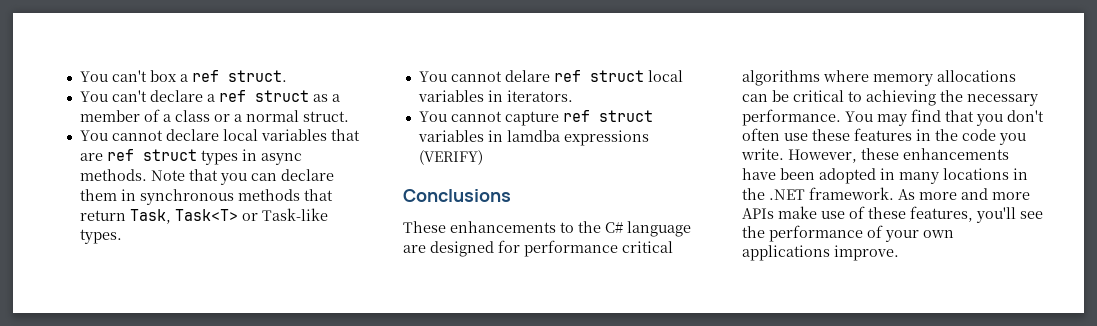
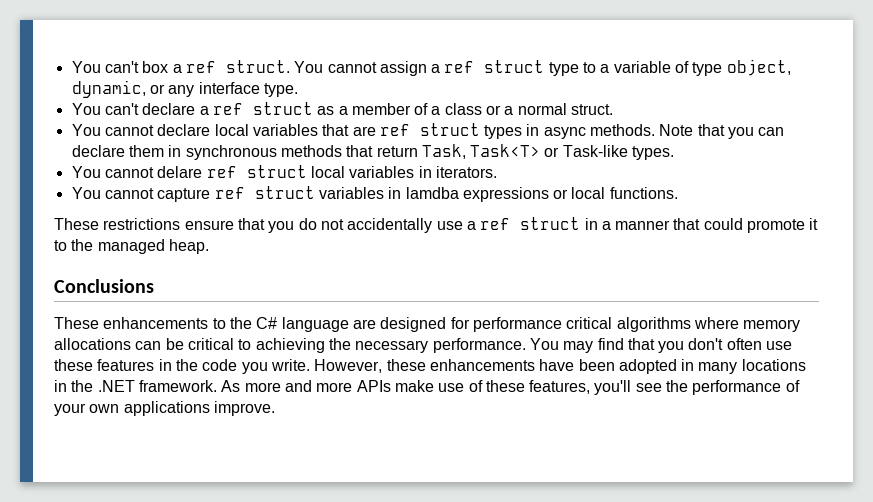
(287, 76) none -> [294,59,791,76] [71,80,298,98] You cannot assign a ref struct type to a variable of type object, dynamic, or any interface type.
[418,150,483,165] (VERIFY) -> [553,187,678,199] [54,217,819,233] [54,239,209,254] or local functions. // These restrictions ensure that you do not accidentally use a ref struct in a manner that could promote it to the managed heap.

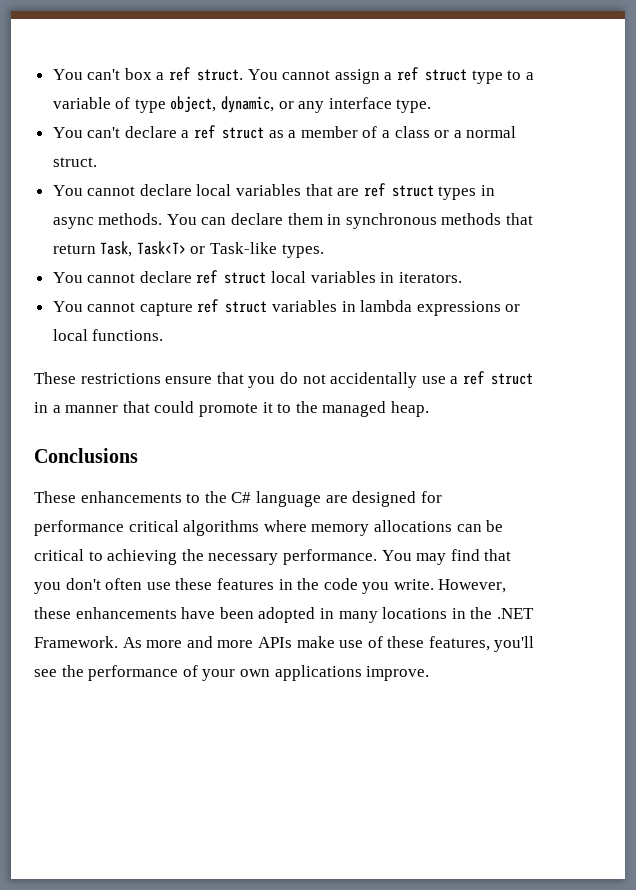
[659,124,755,139] Note that you -> [166,214,197,225] You
[157,166,203,178] delare -> [139,271,192,283] declare
[405,187,459,199] lamdba -> [360,300,413,312] lambda
[138,380,217,392] framework. -> [34,636,118,648] Framework.

